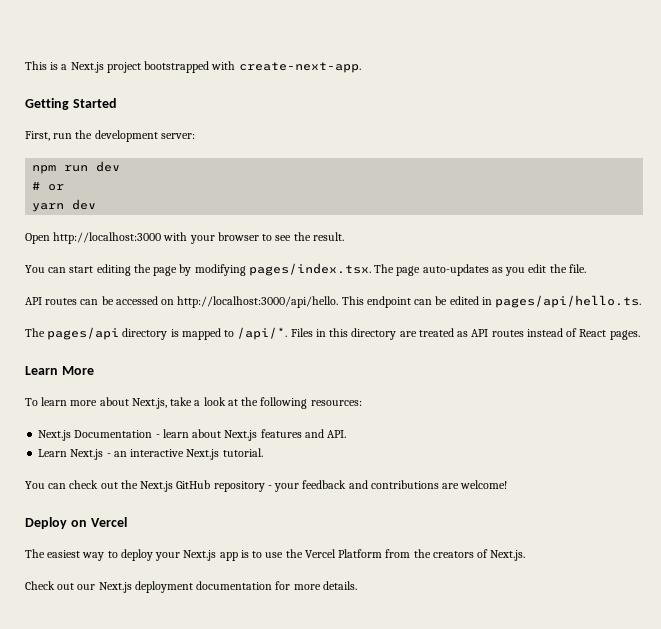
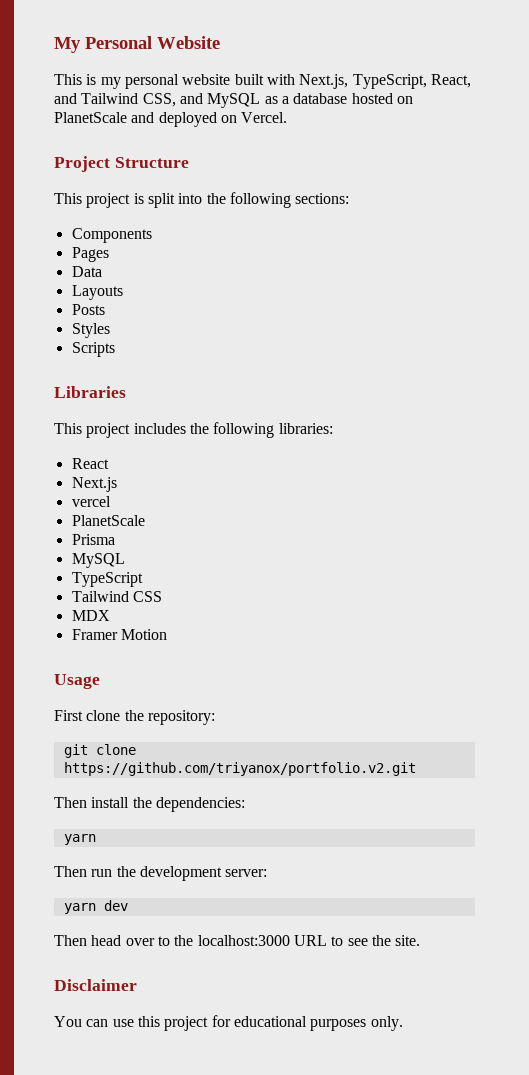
[25,61,361,73] [25,98,117,110] [25,130,195,142] [32,161,121,174] [32,181,65,191] [32,199,97,212] [25,232,259,244] This is a Next.js project bootstrapped with create-next-app. // Getting Started // First, run the development server: // npm run dev // # or // yarn dev // Open http://localhost:3000 with your browser -> [54,36,220,53] [54,74,471,89] [54,93,413,108] [54,112,288,127] [54,156,189,172] [54,192,350,208] [71,228,152,243] [71,247,109,262] [71,266,102,277] [71,285,123,300] [71,304,105,315] [71,323,110,338] [71,342,115,357] [54,386,126,398] [54,422,333,438] [71,458,109,469] [71,477,117,492] [71,496,111,507] [71,515,145,526] [71,534,115,545] [71,553,125,568] [71,572,143,587] [71,591,162,602] [71,610,110,621] [71,629,167,640] [54,674,100,689] [54,710,215,725] [63,744,136,758] [63,762,416,776] [54,797,245,812] [63,834,96,845] [54,866,268,881] [63,900,128,914] [54,935,327,946] My Personal Website // This is my personal website built with Next.js, TypeScript, React, and Tailwind CSS, and MySQL as a database hosted on PlanetScale and deployed on Vercel. // Project Structure // This project is split into the following sections: // Components // Pages // Data // Layouts // Posts // Styles // Scripts // Libraries // This project includes the following libraries: // React // Next.js // vercel // PlanetScale // Prisma // MySQL // TypeScript // Tailwind CSS // MDX // Framer Motion // Usage // First clone the repository: // git clone https://github.com/triyanox/portfolio.v2.git // Then install the dependencies: // yarn // Then run the development server: // yarn dev // Then head over to the localhost:3000 URL
[312,232,344,241] [25,263,586,276] [25,295,642,308] [25,327,640,340] [25,366,94,375] [25,397,362,409] [38,429,347,441] [38,448,263,460] [25,480,508,492] [25,517,127,529] [25,549,526,561] [25,581,357,593] result. // You can start editing the page by modifying pages/index.tsx. The page auto-updates as you edit the file. // API routes can be accessed on http://localhost:3000/api/hello. This endpoint can be edited in pages/api/hello.ts. // The pages/api directory is mapped to /api/*. Files in this directory are treated as API routes instead of React pages. // Learn More // To learn more about Next.js, take a look at the following resources: // Next.js Documentation - learn about Next.js features and API. // Learn Next.js - an interactive Next.js tutorial. // You can check out the Next.js GitHub repository - your feedback and contributions are welcome! // Deploy on Vercel // The easiest way to deploy your Next.js app is to use the Vercel Platform from the creators of Next.js. // Check out our Next.js deployment documentation for more details. -> [395,935,421,946] [54,979,137,991] [54,1015,403,1031] site. // Disclaimer // You can use this project for educational purposes only.

